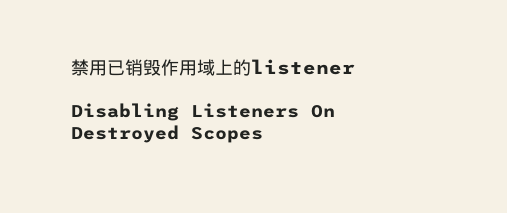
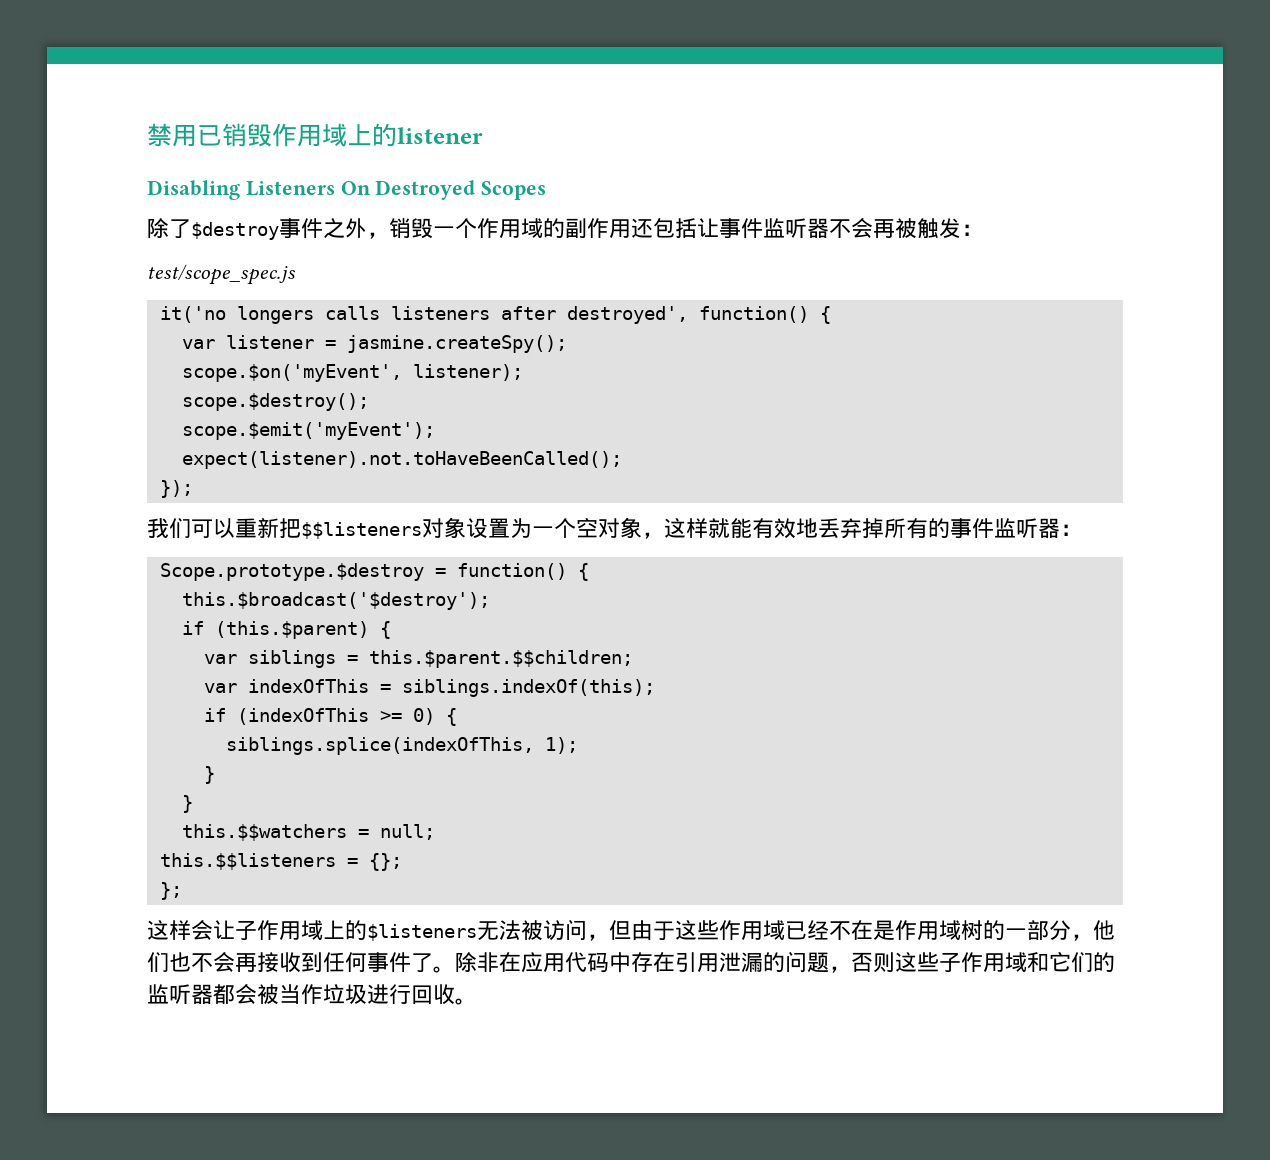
(263, 135) none -> [147,218,983,240] [147,264,296,285] [159,306,831,324] [181,335,567,353] [181,364,523,382] [181,393,369,411] [181,422,435,440] [181,451,622,469] [159,480,193,498] [147,517,1082,539] [159,563,589,581] [181,592,490,610] [181,621,391,639] [203,650,633,668] [203,679,655,697] [203,708,457,726] [225,737,578,755] [203,766,215,784] [181,795,193,813] [181,824,435,841] [159,853,402,871] [159,882,182,900] [147,919,1115,941] [147,951,1115,973] [147,984,477,1005] // 除了$destroy事件之外，销毁一个作用域的副作用还包括让事件监听器不会再被触发： // test/scope_spec.js // it('no longers calls listeners after destroyed', function() { // var listener = jasmine.createSpy(); // scope.$on('myEvent', listener); // scope.$destroy(); // scope.$emit('myEvent'); // expect(listener).not.toHaveBeenCalled(); // }); // 我们可以重新把$$listeners对象设置为一个空对象，这样就能有效地丢弃掉所有的事件监听器： // Scope.prototype.$destroy = function() { // this.$broadcast('$destroy'); // if (this.$parent) { // var siblings = this.$parent.$$children; // var indexOfThis = siblings.indexOf(this); // if (indexOfThis >= 0) { // siblings.splice(indexOfThis, 1); // } // } // this.$$watchers = null; // this.$$listeners = {}; // }; // 这样会让子作用域上的$listeners无法被访问，但由于这些作用域已经不在是作用域树的一部分，他们也不会再接收到任何事件了。除非在应用代码中存在引用泄漏的问题，否则这些子作用域和它们的监听器都会被当作垃圾进行回收。

